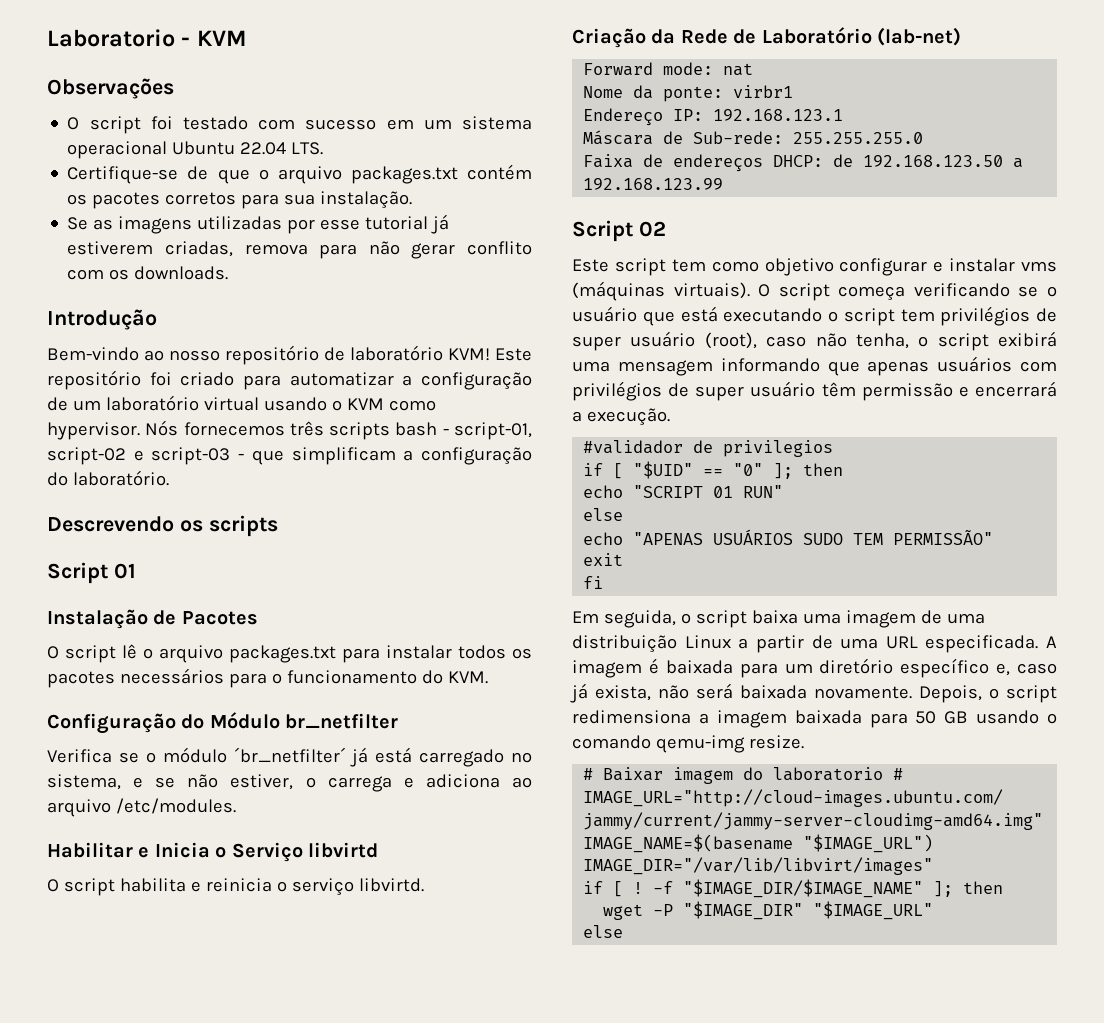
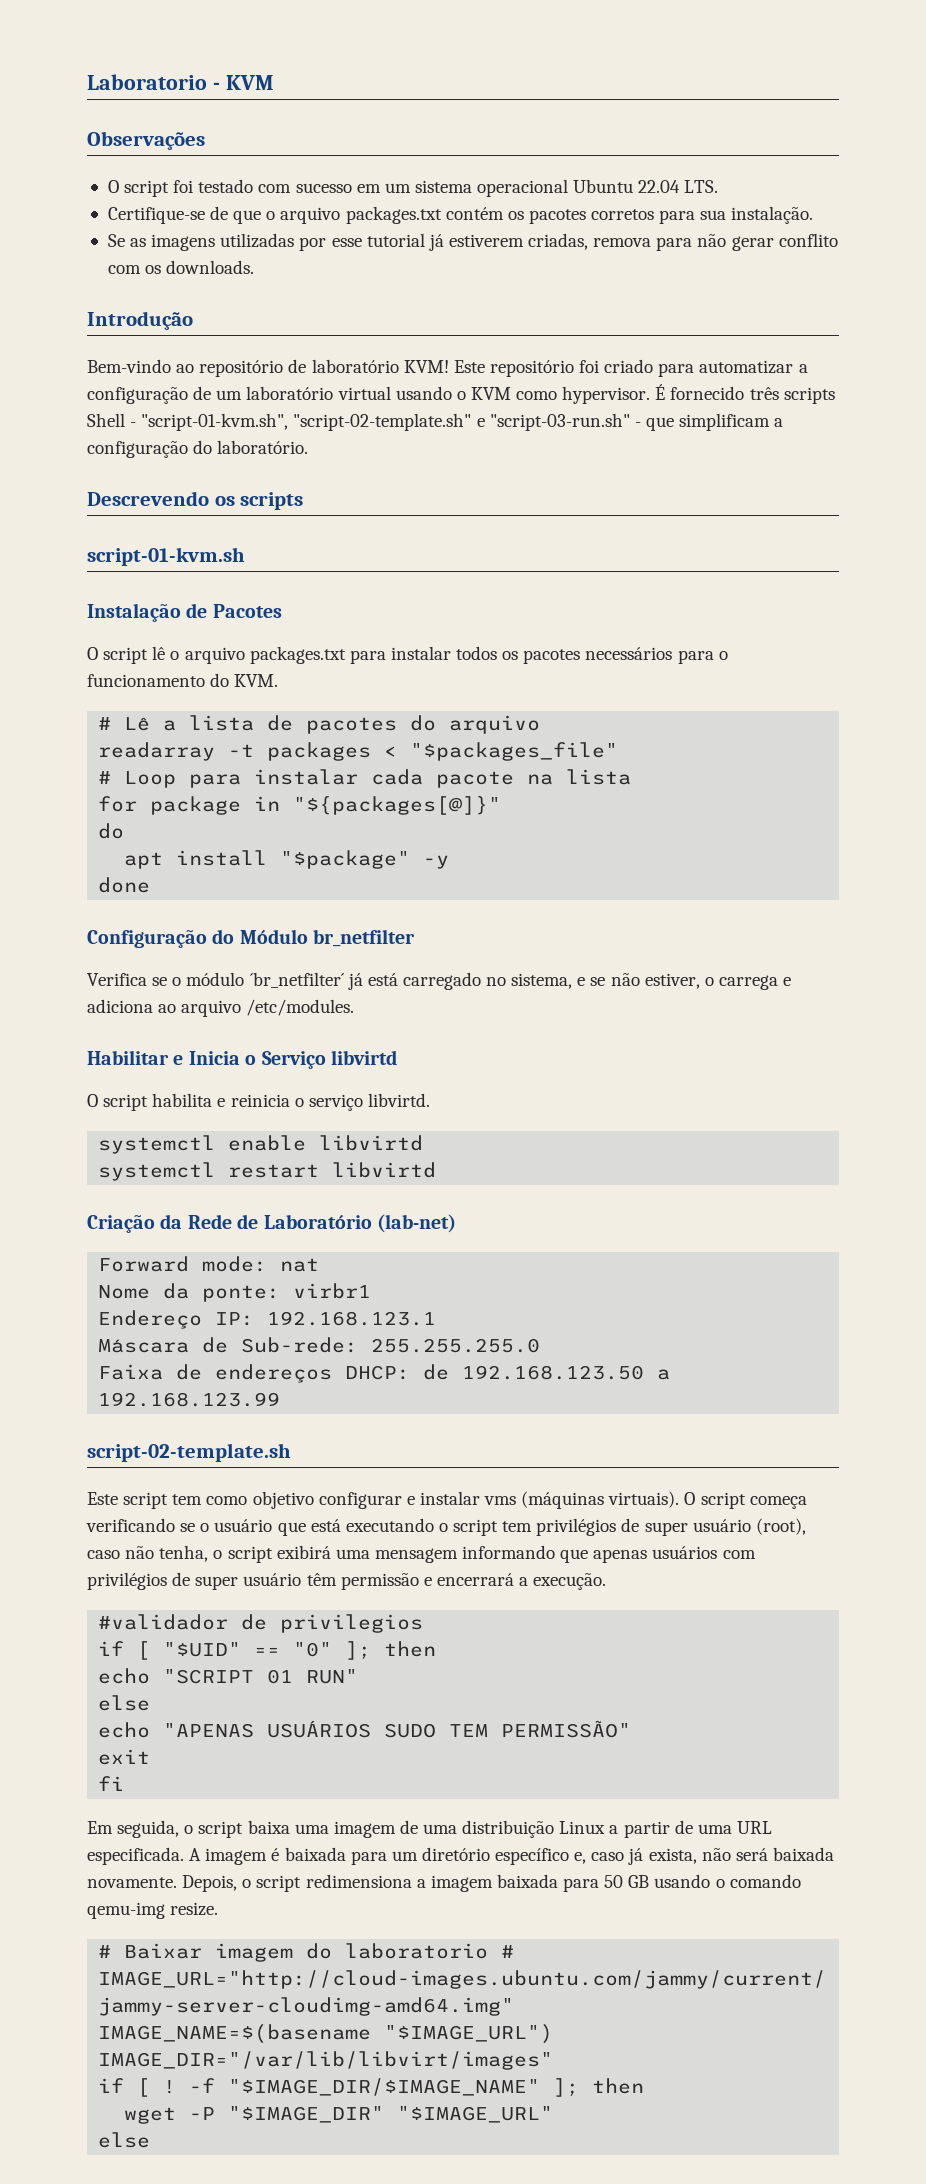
[169,350,220,361] nosso -> (195, 368) none
[145,420,532,440] [47,447,231,465] Nós fornecemos três scripts bash - script-01, script-02 e script-03 -> [655,384,835,404] [87,413,630,431] É fornecido três scripts Shell - "script-01-kvm.sh", "script-02-template.sh" e "script-03-run.sh"
[47,562,136,584] Script 01 -> [87,547,245,566] script-01-kvm.sh
(488, 677) none -> [98,715,541,734] [98,742,619,761] [98,769,632,788] [98,796,502,815] [98,823,125,839] [124,850,450,869] [98,877,151,893] // # Lê a lista de pacotes do arquivo // readarray -t packages < "$packages_file" // # Loop para instalar cada pacote na lista // for package in "${packages[@]}" // do // apt install "$package" -y // done
(424, 885) none -> [98,1135,424,1154] [98,1162,437,1181] // systemctl enable libvirtd // systemctl restart libvirtd
[572,220,666,242] Script 02 -> [87,1443,291,1462] script-02-template.sh

